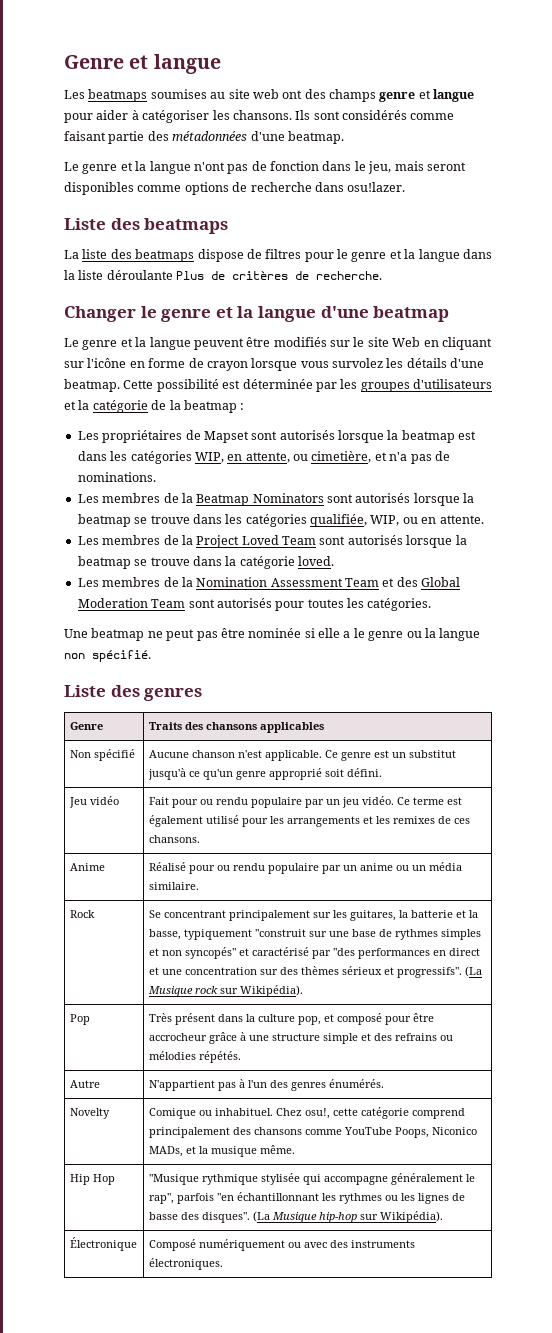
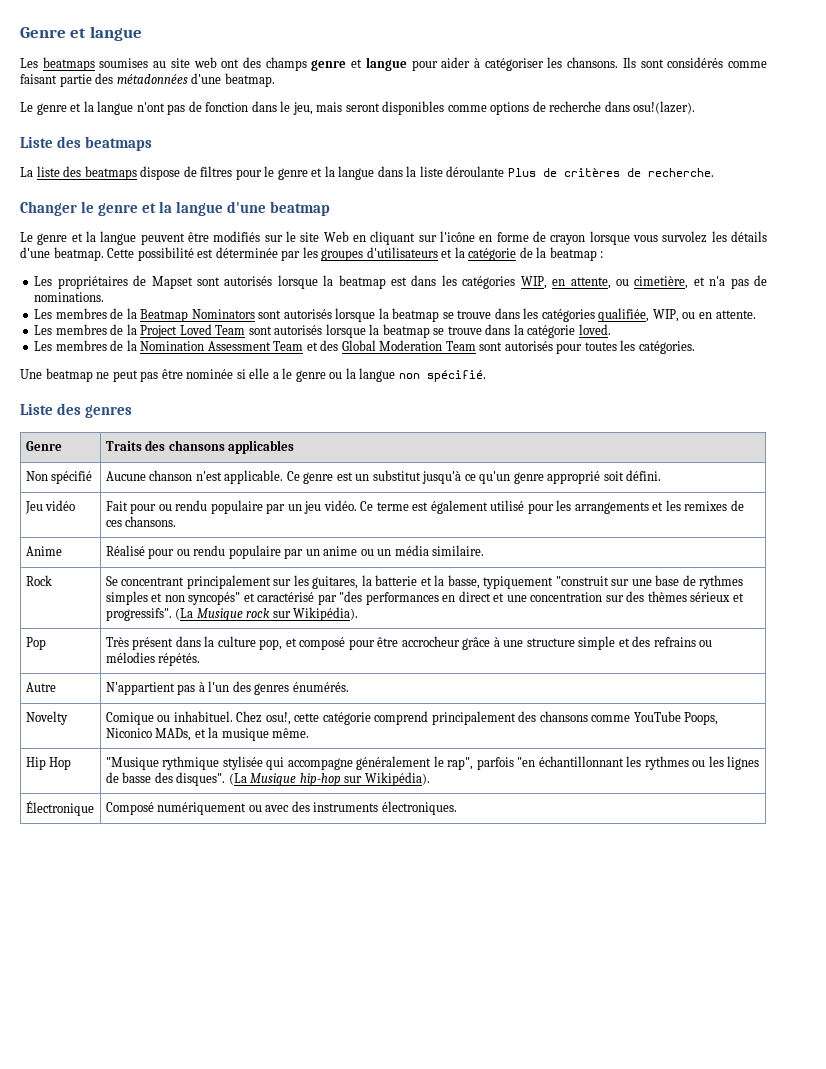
[347,182,406,192] osu!lazer. -> [633,101,696,114] osu!(lazer).

